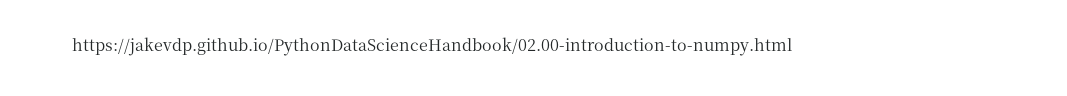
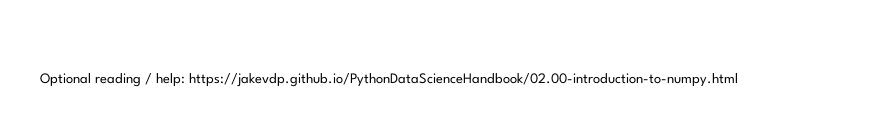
(72, 46) none -> [40,73,185,87] Optional reading / help:

